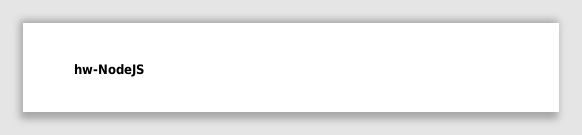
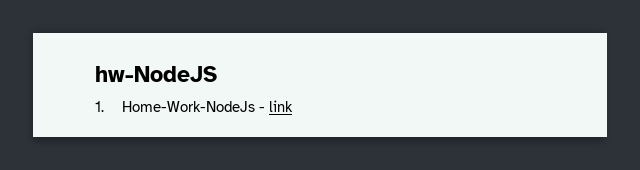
(144, 70) none -> [95,100,294,112] // 1. Home-Work-NodeJs - link

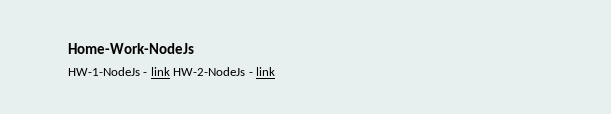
[95,66,217,82] [95,101,256,112] hw-NodeJS // 1. Home-Work-NodeJs -> [68,43,194,54] [68,67,246,76] Home-Work-NodeJs // HW-1-NodeJs - link HW-2-NodeJs

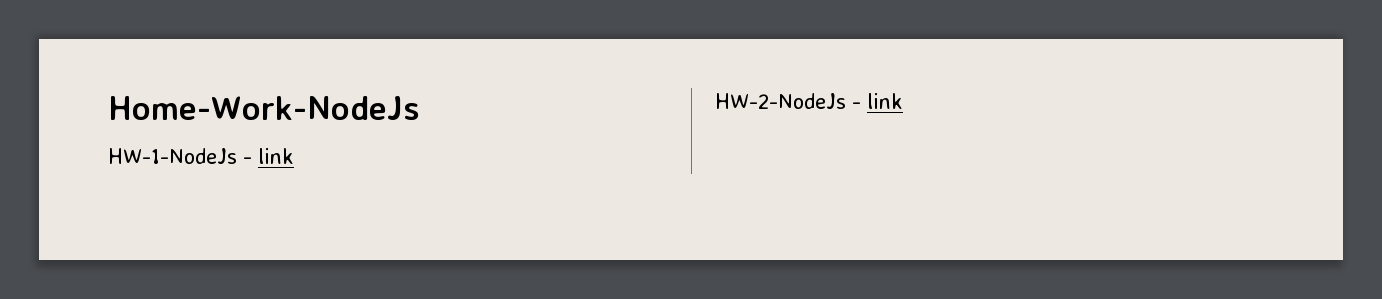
(170, 71) none -> (294, 156) //

